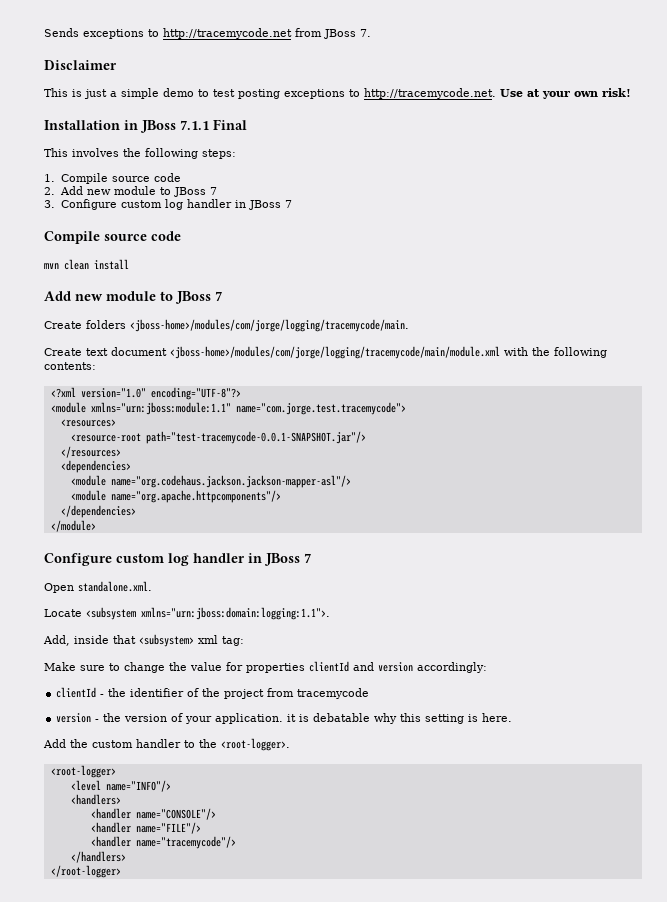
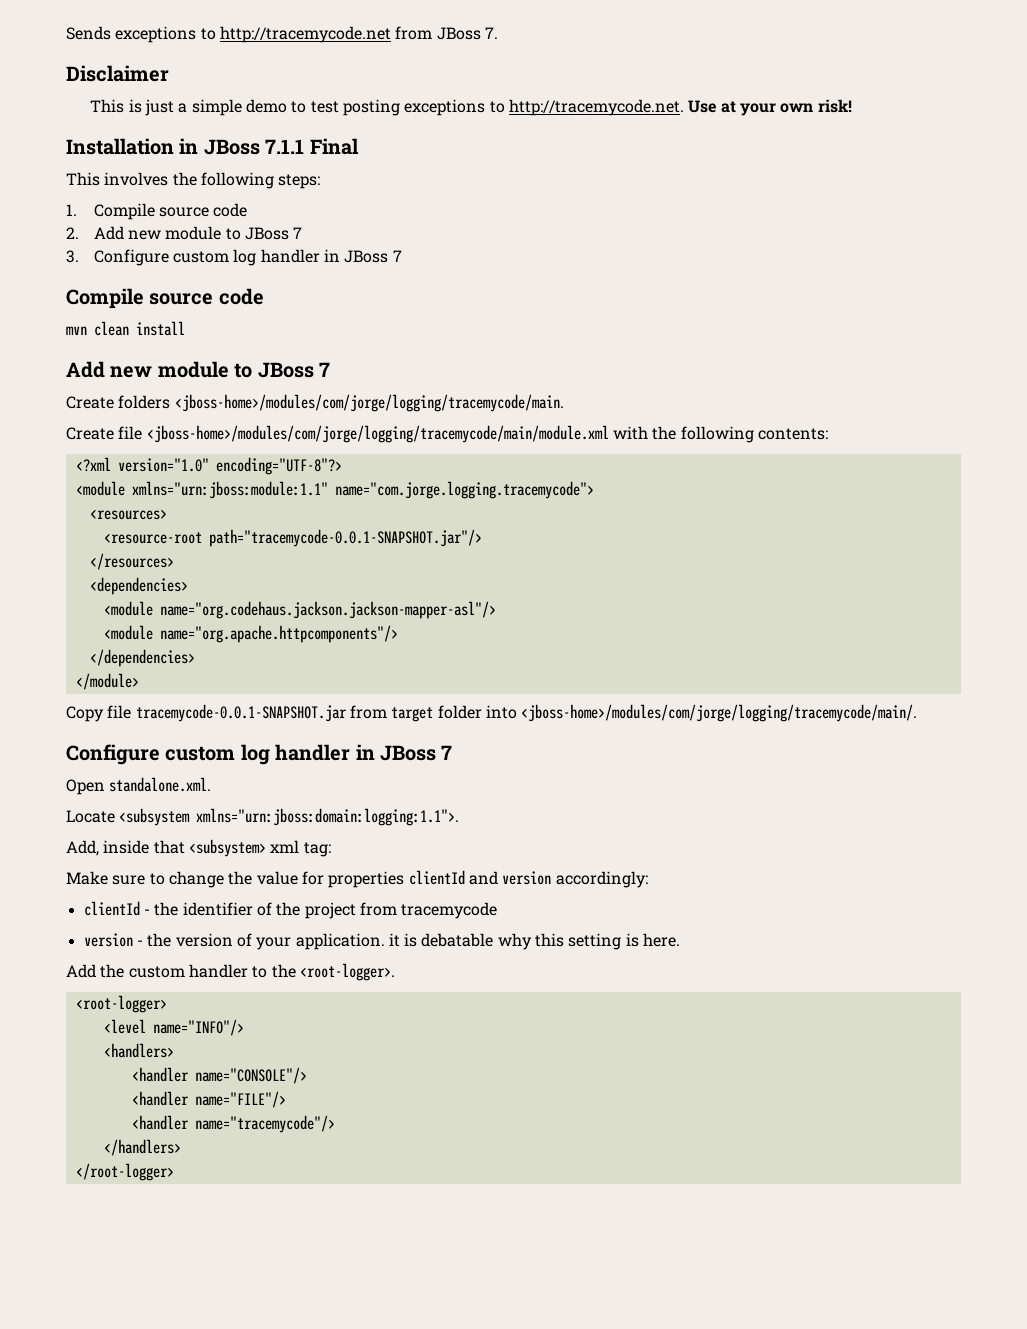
[86,347,167,356] text document -> [118,426,143,440] file
[235,402,406,415] name="com.jorge.test.tracemycode"> -> [334,481,594,499] name="com.jorge.logging.tracemycode">
[145,431,366,444] path="test-tracemycode-0.0.1-SNAPSHOT.jar"/> -> [208,529,482,547] path="tracemycode-0.0.1-SNAPSHOT.jar"/>
(96, 526) none -> [66,704,918,722] // Copy file tracemycode-0.0.1-SNAPSHOT.jar from target folder into <jboss-home>/modules/com/jorge/logging/tracemycode/main/.

